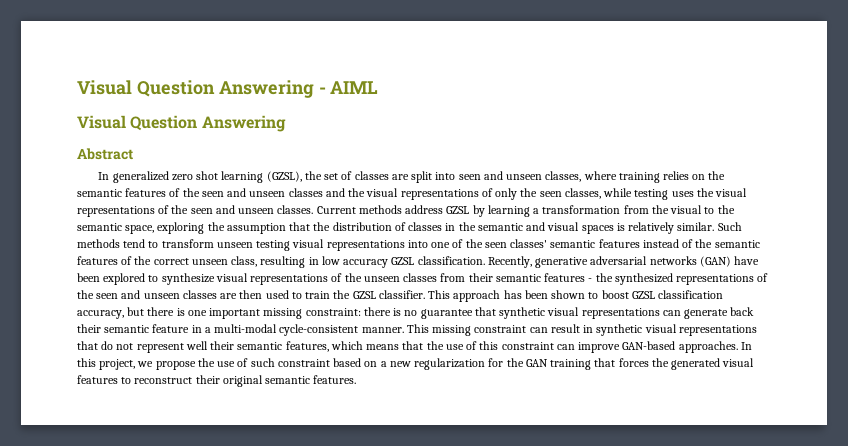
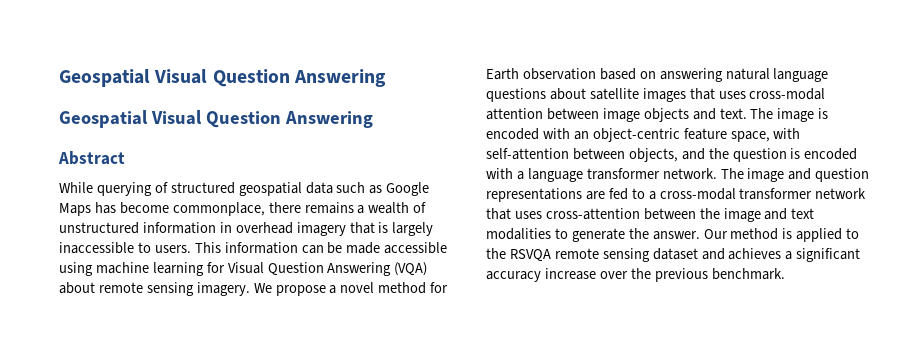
[77,80,379,98] Visual Question Answering - AIML // -> [59,69,386,87] [59,110,148,128] Geospatial Visual Question Answering // Geospatial
[98,171,726,183] [77,188,748,200] [77,205,735,217] [77,222,742,234] [77,239,760,251] [77,256,760,268] [77,273,769,285] [77,290,724,302] [77,307,755,319] [77,324,757,336] [77,341,752,353] [77,358,755,370] [77,375,357,387] In generalized zero shot learning (GZSL), the set of classes are split into seen and unseen classes, where training relies on the semantic features of the seen and unseen classes and the visual representations of only the seen classes, while testing uses the visual representations of the seen and unseen classes. Current methods address GZSL by learning a transformation from the visual to the semantic space, exploring the assumption that the distribution of classes in the semantic and visual spaces is relatively similar. Such methods tend to transform unseen testing visual representations into one of the seen classes' semantic features instead of the semantic features of the correct unseen class, resulting in low accuracy GZSL classification. Recently, generative adversarial networks (GAN) have been explored to synthesize visual representations of the unseen classes from their semantic features - the synthesized representations of the seen and unseen classes are then used to train the GZSL classifier. This approach has been shown to boost GZSL classification accuracy, but there is one important missing constraint: there is no guarantee that synthetic visual representations can generate back their semantic feature in a multi-modal cycle-consistent manner. This missing constraint can result in synthetic visual representations that do not represent well their semantic features, which means that the use of this constraint can improve GAN-based approaches. In this project, we propose the use of such constraint based on a new regularization for the GAN training that forces the generated visual features to reconstruct their original semantic features. -> [59,182,430,196] [59,202,427,216] [59,222,434,236] [59,242,448,254] [59,262,428,276] [59,282,449,296] [486,68,829,82] [486,88,826,102] [486,108,829,122] [486,128,801,142] [486,148,858,162] [486,168,870,182] [486,188,867,202] [486,208,815,222] [486,228,860,242] [486,248,861,262] [486,268,785,282] While querying of structured geospatial data such as Google Maps has become commonplace, there remains a wealth of unstructured information in overhead imagery that is largely inaccessible to users. This information can be made accessible using machine learning for Visual Question Answering (VQA) about remote sensing imagery. We propose a novel method for Earth observation based on answering natural language questions about satellite images that uses cross-modal attention between image objects and text. The image is encoded with an object-centric feature space, with self-attention between objects, and the question is encoded with a language transformer network. The image and question representations are fed to a cross-modal transformer network that uses cross-attention between the image and text modalities to generate the answer. Our method is applied to the RSVQA remote sensing dataset and achieves a significant accuracy increase over the previous benchmark.

